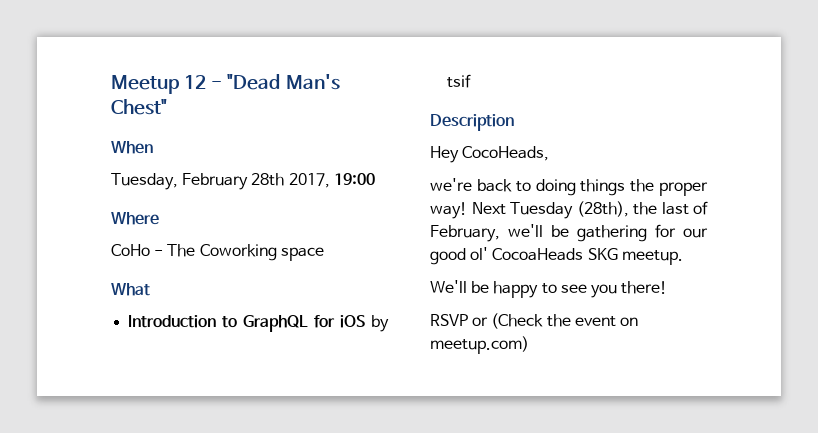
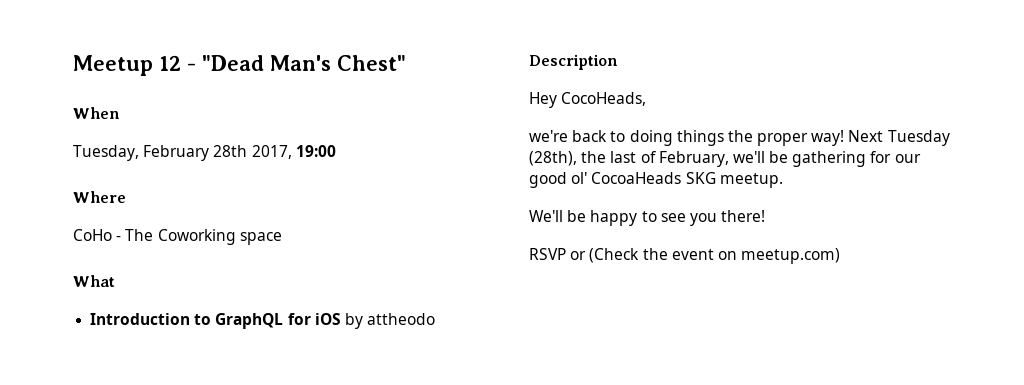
[447,74,472,88] tsif -> [367,313,436,325] attheodo

